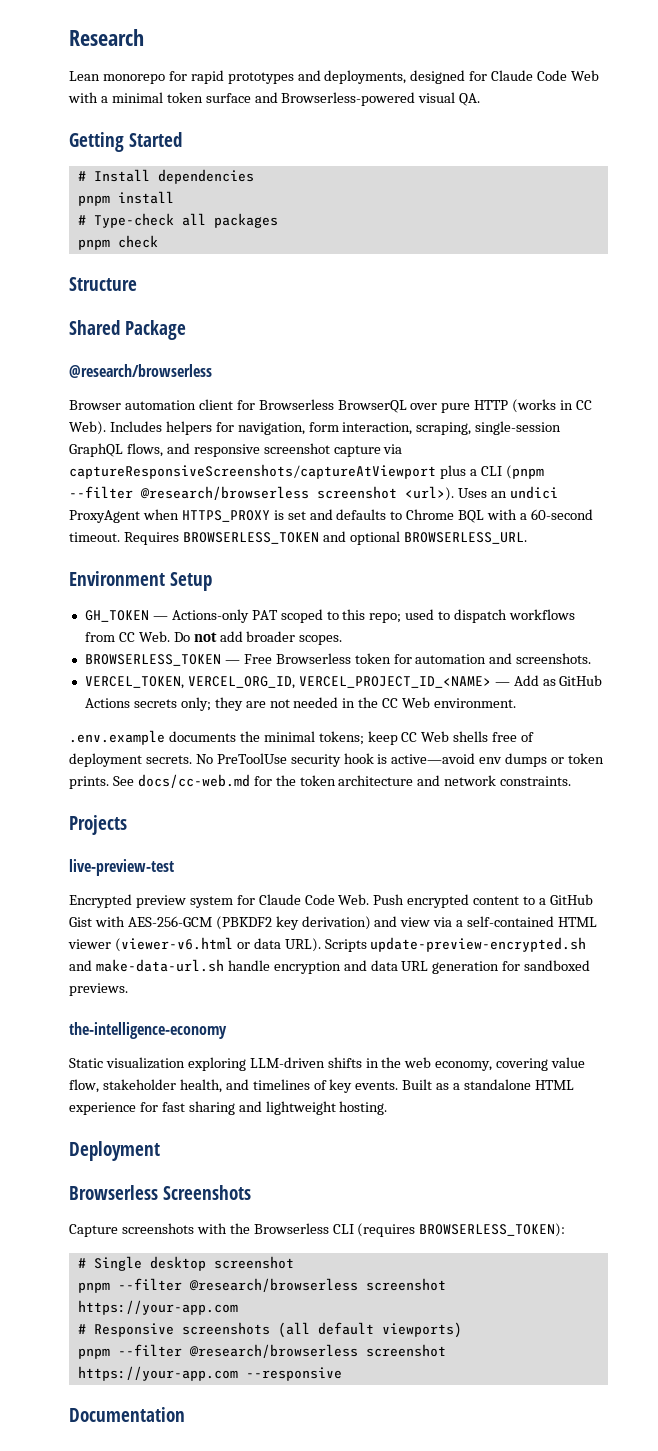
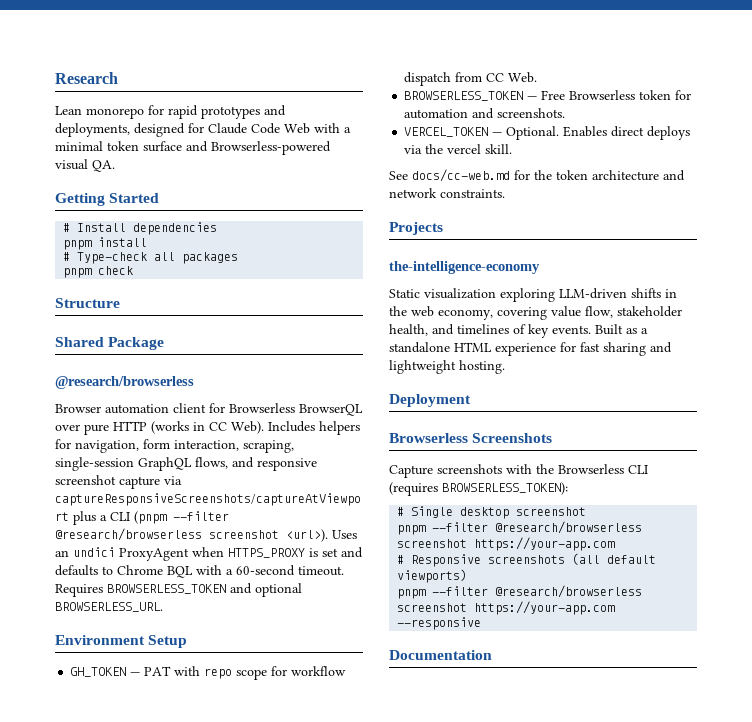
[171,609,576,623] [84,631,343,645] Actions-only PAT scoped to this repo; used to dispatch workflows from CC Web. Do not add broader scopes. -> [144,666,347,680] [404,72,538,86] PAT with repo scope for workflow dispatch from CC Web.
[84,675,603,689] [84,697,517,711] [69,730,535,745] [69,753,605,767] [69,776,109,789] VERCEL_TOKEN, VERCEL_ORG_ID, VERCEL_PROJECT_ID_<NAME> — Add as GitHub Actions secrets only; they are not needed in the CC Web environment. // .env.example documents the minimal tokens; keep CC Web shells free of deployment secrets. No PreToolUse security hook is active—avoid env dumps or token prints. -> [404,126,691,140] [404,144,513,154] VERCEL_TOKEN — Optional. Enables direct deploys via the vercel skill. //
[69,859,174,876] [69,894,593,908] [69,916,598,930] [68,937,587,952] [69,959,591,974] [69,983,128,996] // live-preview-test // Encrypted preview system for Claude Code Web. Push encrypted content to a GitHub Gist with AES-256-GCM (PBKDF2 key derivation) and view via a self-contained HTML viewer (viewer-v6.html or data URL). Scripts update-preview-encrypted.sh and make-data-url.sh handle encryption and data URL generation for sandboxed previews. -> (443, 228) none

